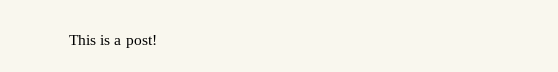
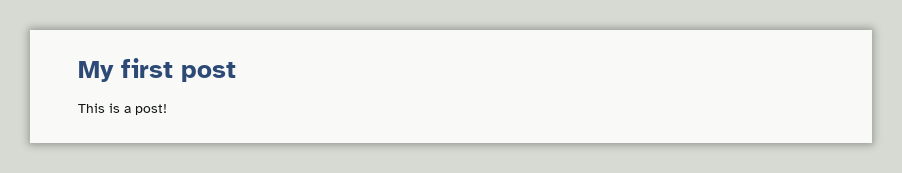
(69, 40) none -> [78,58,236,82] My first post //

